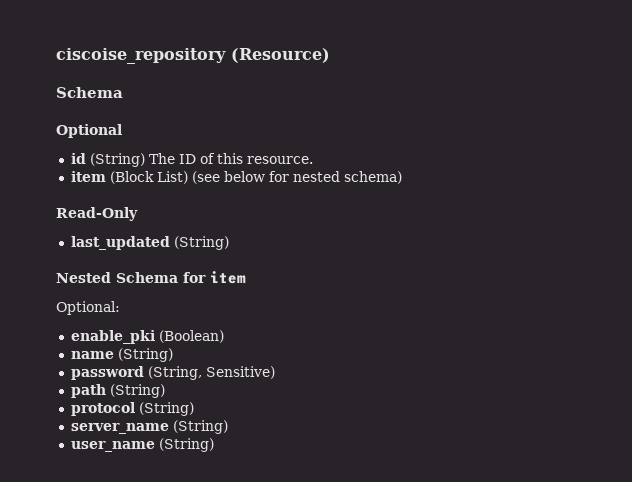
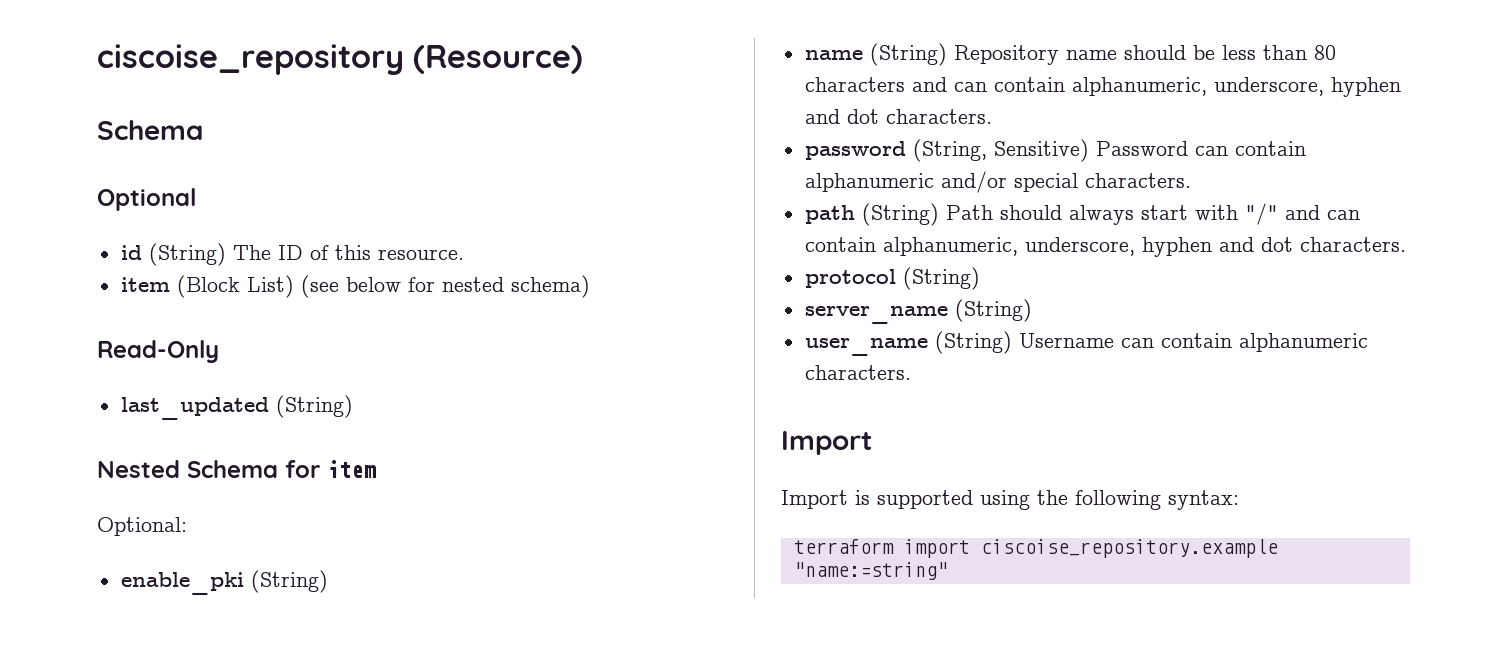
[158,330,224,343] (Boolean) -> [250,570,328,593] (String)
[70,366,275,380] [70,384,165,398] // password (String, Sensitive) // path (String) -> [953,45,1336,65] [804,77,1401,97] [804,109,992,124] [804,139,1306,162] [804,171,1191,193] [804,203,1360,226] [804,237,1406,257] Repository name should be less than 80 characters and can contain alphanumeric, underscore, hyphen and dot characters. // password (String, Sensitive) Password can contain alphanumeric and/or special characters. // path (String) Path should always start with "/" and can contain alphanumeric, underscore, hyphen and dot characters.
(214, 445) none -> [1018,333,1368,352] [804,365,911,380] [781,431,872,455] [781,490,1239,510] [793,539,1278,558] [793,562,948,580] Username can contain alphanumeric characters. // Import // Import is supported using the following syntax: // terraform import ciscoise_repository.example "name:=string"

